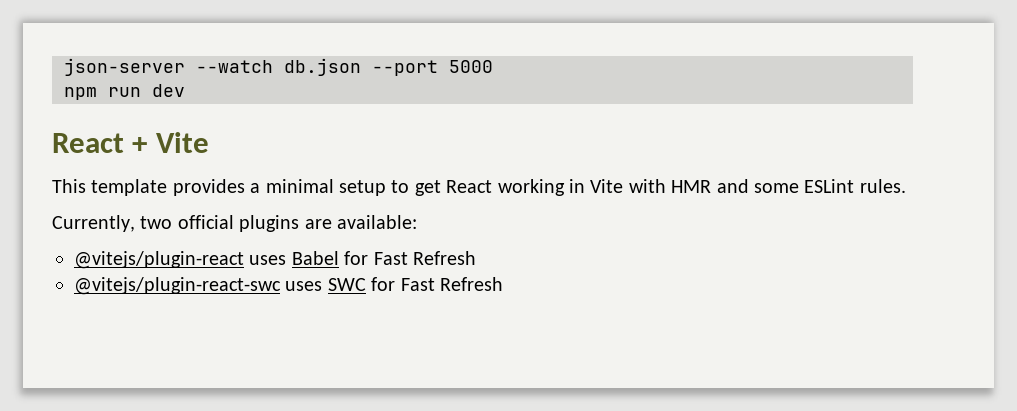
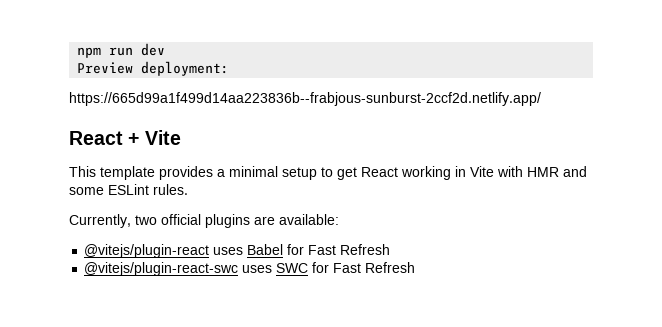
[64,58,493,76] json-server --watch db.json --port 5000 // -> (77, 52) none
(185, 90) none -> [77,61,230,76] [69,92,541,106] // Preview deployment: // https://665d99a1f499d14aa223836b--frabjous-sunburst-2ccf2d.netlify.app/

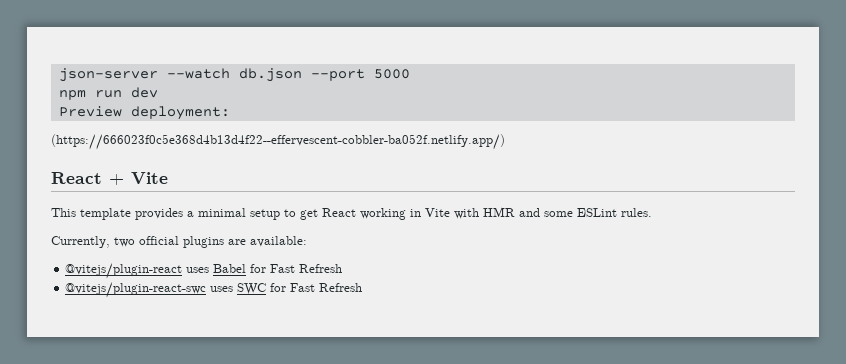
(77, 52) none -> [58,68,410,82] json-server --watch db.json --port 5000 //
[69,92,541,106] https://665d99a1f499d14aa223836b--frabjous-sunburst-2ccf2d.netlify.app/ -> [51,134,505,150] (https://666023f0c5e368d4b13d4f22--effervescent-cobbler-ba052f.netlify.app/)

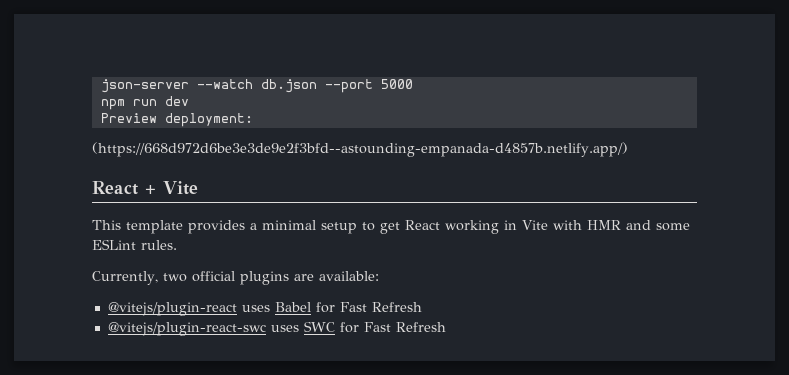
[51,134,505,150] (https://666023f0c5e368d4b13d4f22--effervescent-cobbler-ba052f.netlify.app/) -> [92,142,628,157] (https://668d972d6be3e3de9e2f3bfd--astounding-empanada-d4857b.netlify.app/)

